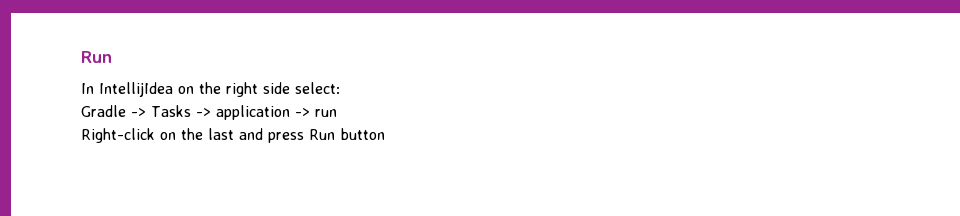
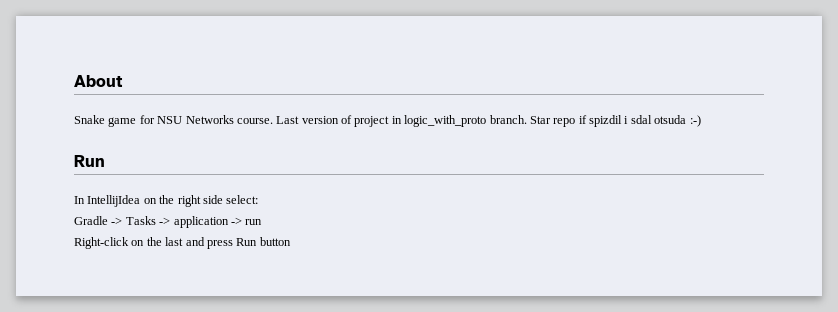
(81, 57) none -> [74,75,123,87] [74,115,701,127] About // Snake game for NSU Networks course. Last version of project in logic_with_proto branch. Star repo if spizdil i sdal otsuda :-) //

